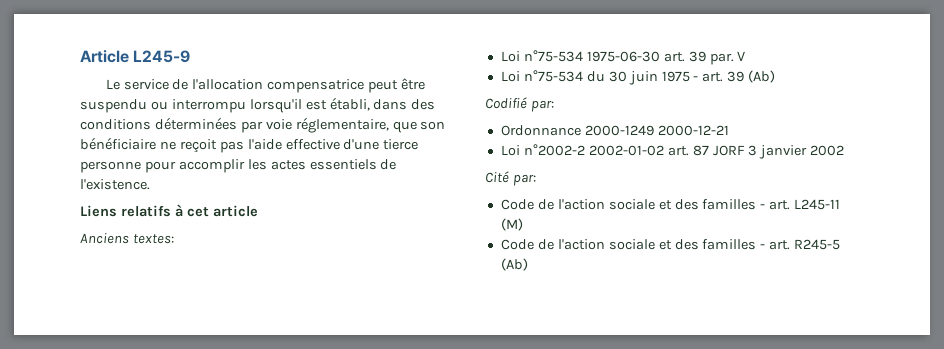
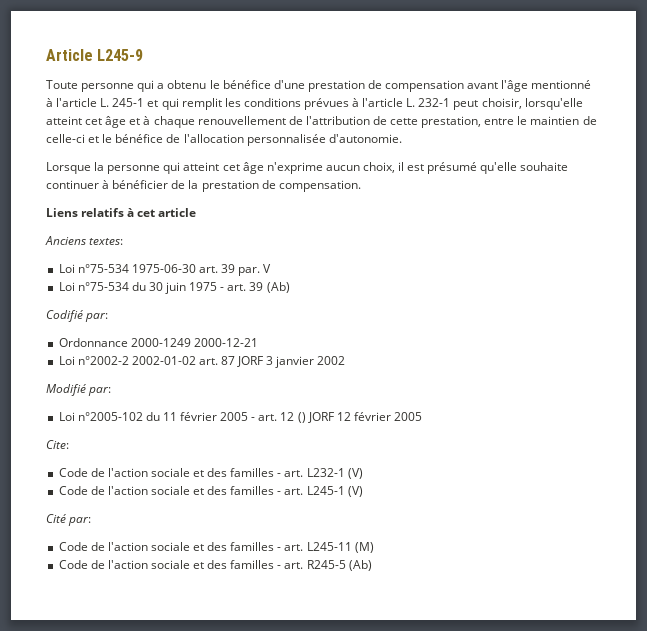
[105,78,426,93] [80,97,436,113] [80,117,446,133] [80,137,419,153] [80,159,397,173] [80,179,150,190] Le service de l'allocation compensatrice peut être suspendu ou interrompu lorsqu'il est établi, dans des conditions déterminées par voie réglementaire, que son bénéficiaire ne reçoit pas l'aide effective d'une tierce personne pour accomplir les actes essentiels de l'existence. -> [46,80,592,92] [46,98,583,110] [46,116,597,128] [46,134,402,146] [46,162,569,174] [46,180,361,192] Toute personne qui a obtenu le bénéfice d'une prestation de compensation avant l'âge mentionné à l'article L. 245-1 et qui remplit les conditions prévues à l'article L. 232-1 peut choisir, lorsqu'elle atteint cet âge et à chaque renouvellement de l'attribution de cette prestation, entre le maintien de celle-ci et le bénéfice de l'allocation personnalisée d'autonomie. // Lorsque la personne qui atteint cet âge n'exprime aucun choix, il est présumé qu'elle souhaite continuer à bénéficier de la prestation de compensation.
(845, 150) none -> [46,384,112,396] [58,412,423,423] [46,440,69,449] [58,468,363,479] [58,486,363,497] // Modifié par: // Loi n°2005-102 du 11 février 2005 - art. 12 () JORF 12 février 2005 // Cite: // Code de l'action sociale et des familles - art. L232-1 (V) // Code de l'action sociale et des familles - art. L245-1 (V)

